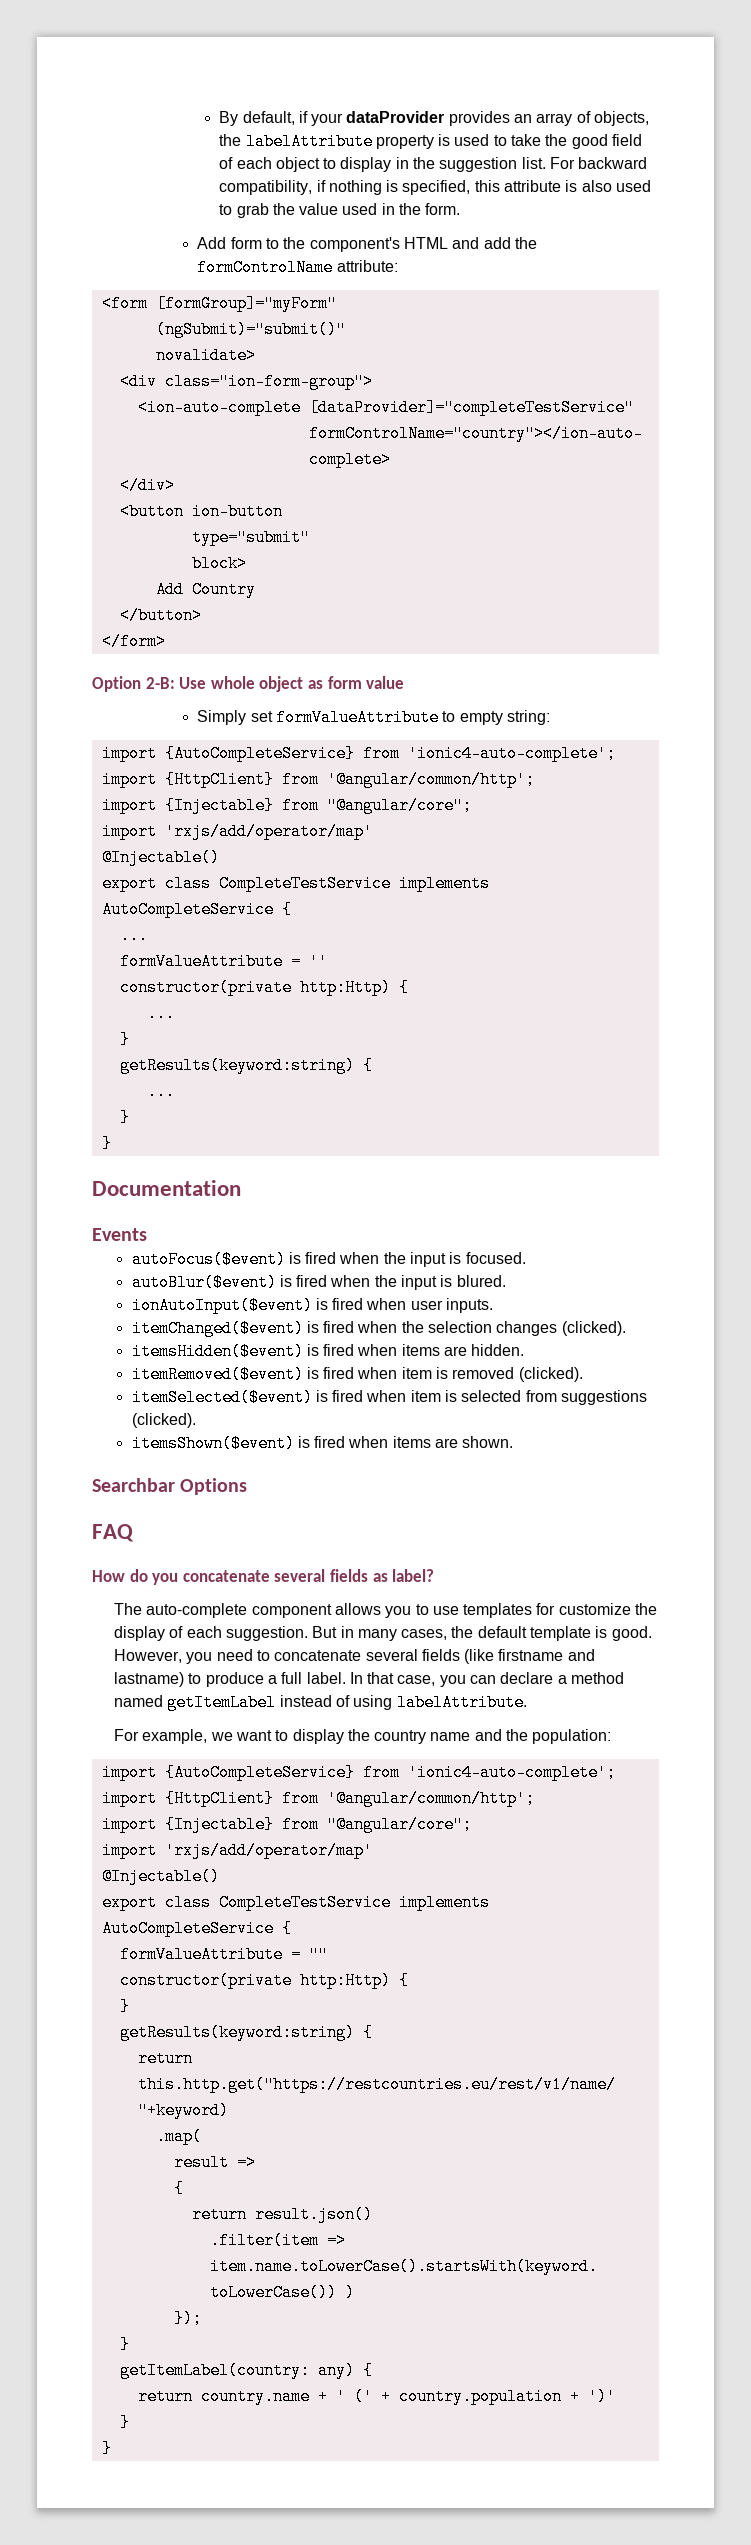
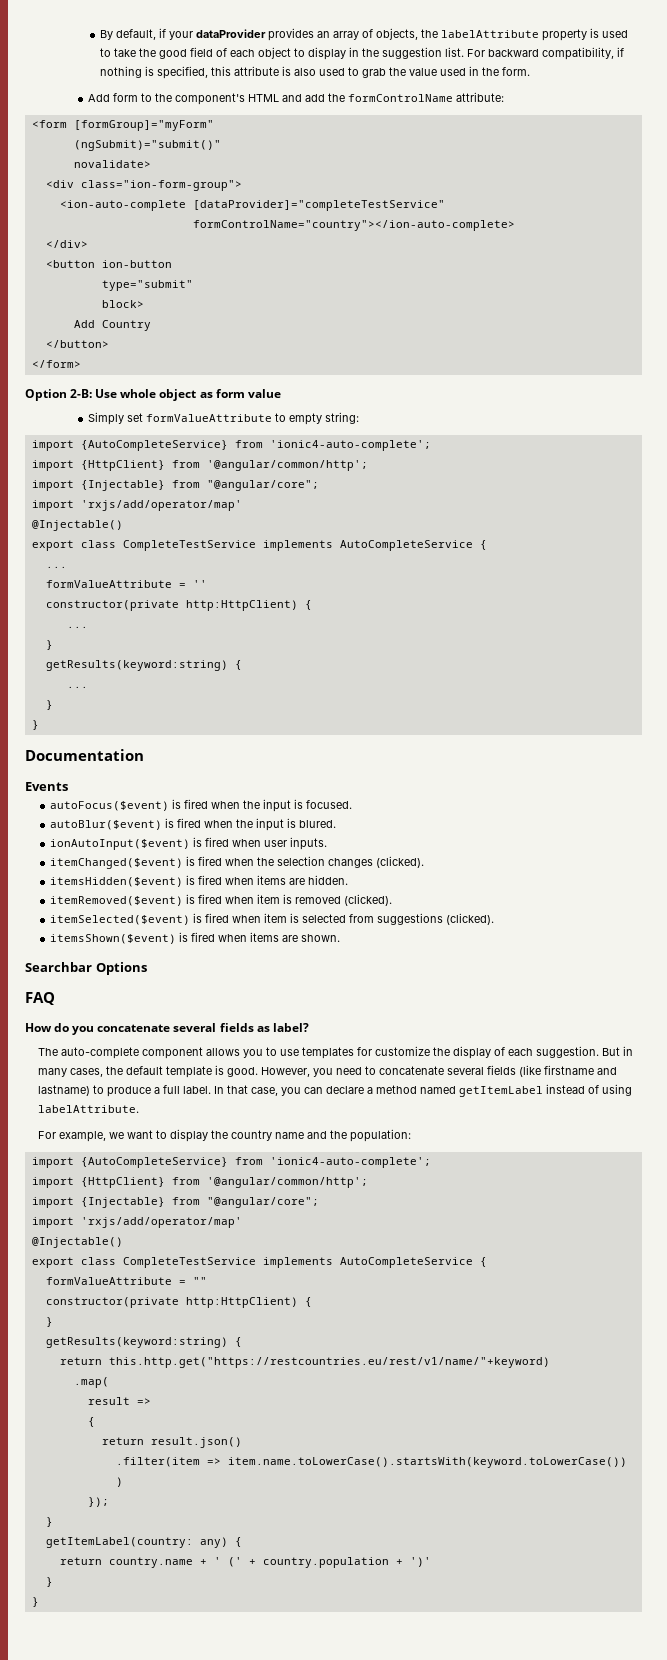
[299,979,391,996] http:Http) -> [185,600,298,611] http:HttpClient)
[299,1972,391,1989] http:Http) -> [185,1297,298,1308] http:HttpClient)

